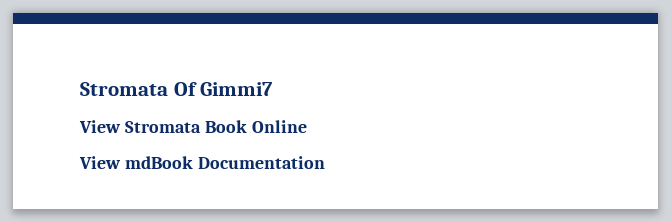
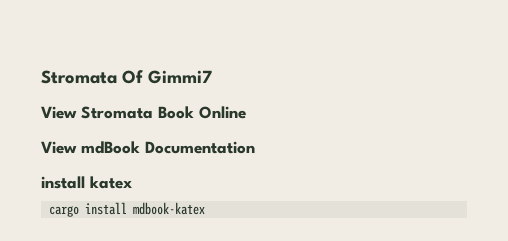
(325, 162) none -> [41,176,132,189] [49,202,206,217] // install katex // cargo install mdbook-katex

